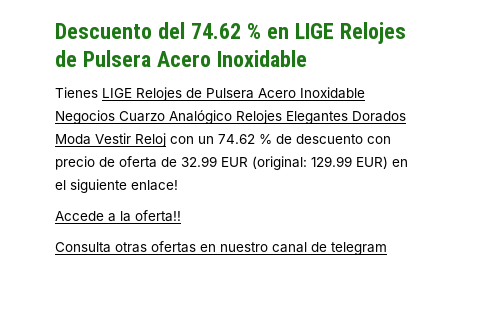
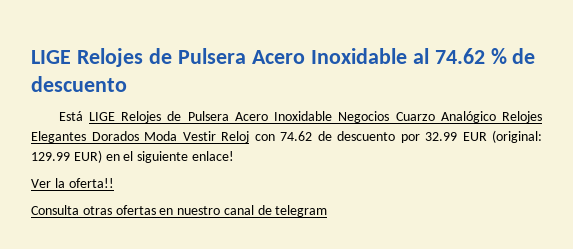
[55,22,406,44] [55,50,307,67] [55,87,98,98] Descuento del 74.62 % en LIGE Relojes de Pulsera Acero Inoxidable // Tienes -> [31,48,536,67] [31,76,127,92] [58,111,83,121] LIGE Relojes de Pulsera Acero Inoxidable al 74.62 % de descuento // Está
[198,134,391,144] [55,156,177,170] un 74.62 % de descuento con precio de oferta de -> [280,131,420,143] 74.62 de descuento por
[55,211,116,222] Accede a -> [31,179,51,188] Ver

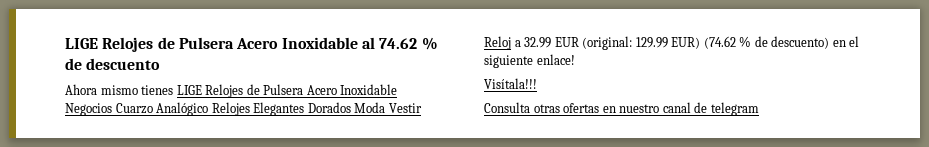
[58,111,83,121] Está -> [65,84,174,95] Ahora mismo tienes
[254,131,420,143] con 74.62 de descuento por -> [514,40,521,47] a
(102, 156) none -> [703,36,830,49] (74.62 % de descuento)
[31,178,114,188] Ver la oferta!! -> [484,78,537,89] Visítala!!!

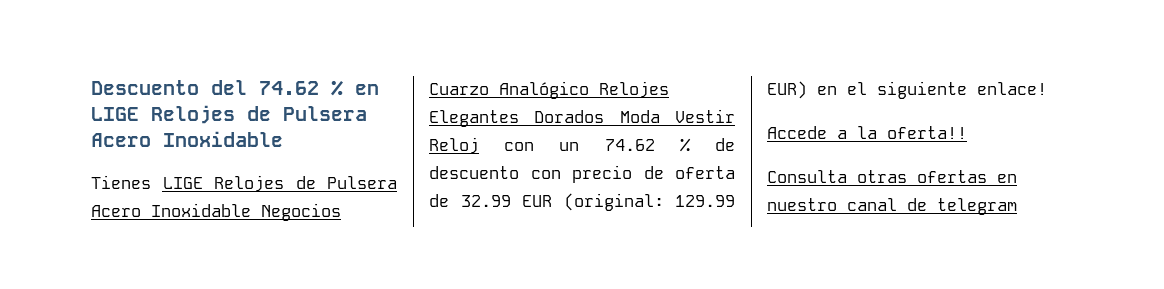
[65,37,438,52] [65,58,161,70] [65,84,174,95] LIGE Relojes de Pulsera Acero Inoxidable al 74.62 % de descuento // Ahora mismo tienes -> [91,80,379,96] [91,105,367,124] [91,131,283,147] [91,175,151,189] Descuento del 74.62 % en LIGE Relojes de Pulsera Acero Inoxidable // Tienes
[514,40,521,47] a -> [504,138,735,152] [429,165,735,183] [429,194,449,207] con un 74.62 % de descuento con precio de oferta de
[703,36,830,49] (74.62 % de descuento) -> (807, 90) none
[484,78,537,89] Visítala!!! -> [767,126,967,139] Accede a la oferta!!

